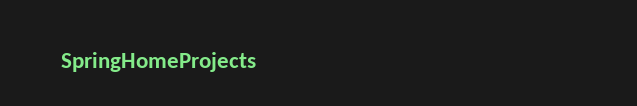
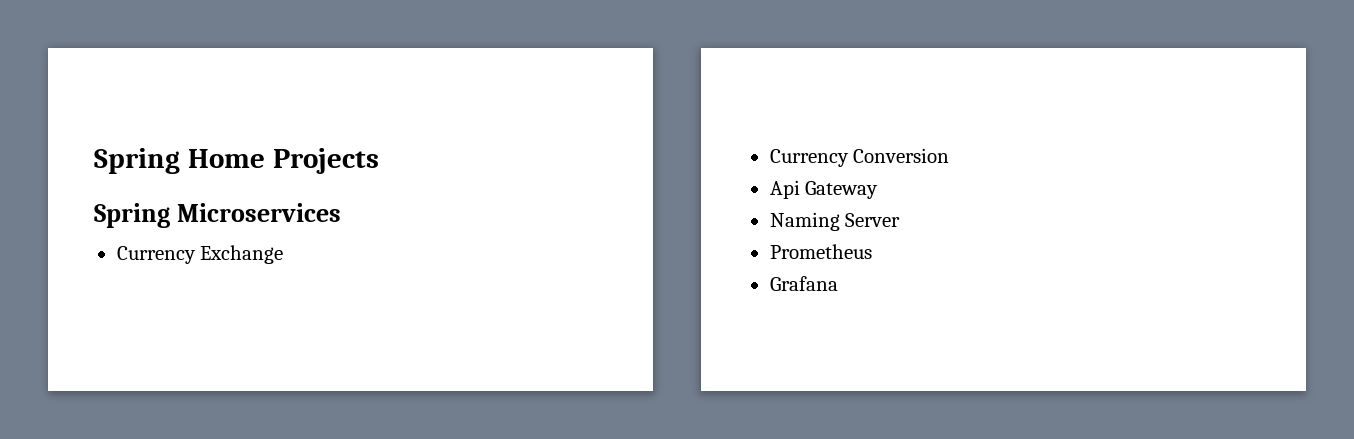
[61,52,256,72] SpringHomeProjects -> [94,148,379,174] [94,203,341,228] [116,245,284,264] [769,148,950,167] [769,180,879,199] [769,212,901,231] [769,244,872,259] [769,276,838,291] Spring Home Projects // Spring Microservices // Currency Exchange // Currency Conversion // Api Gateway // Naming Server // Prometheus // Grafana

